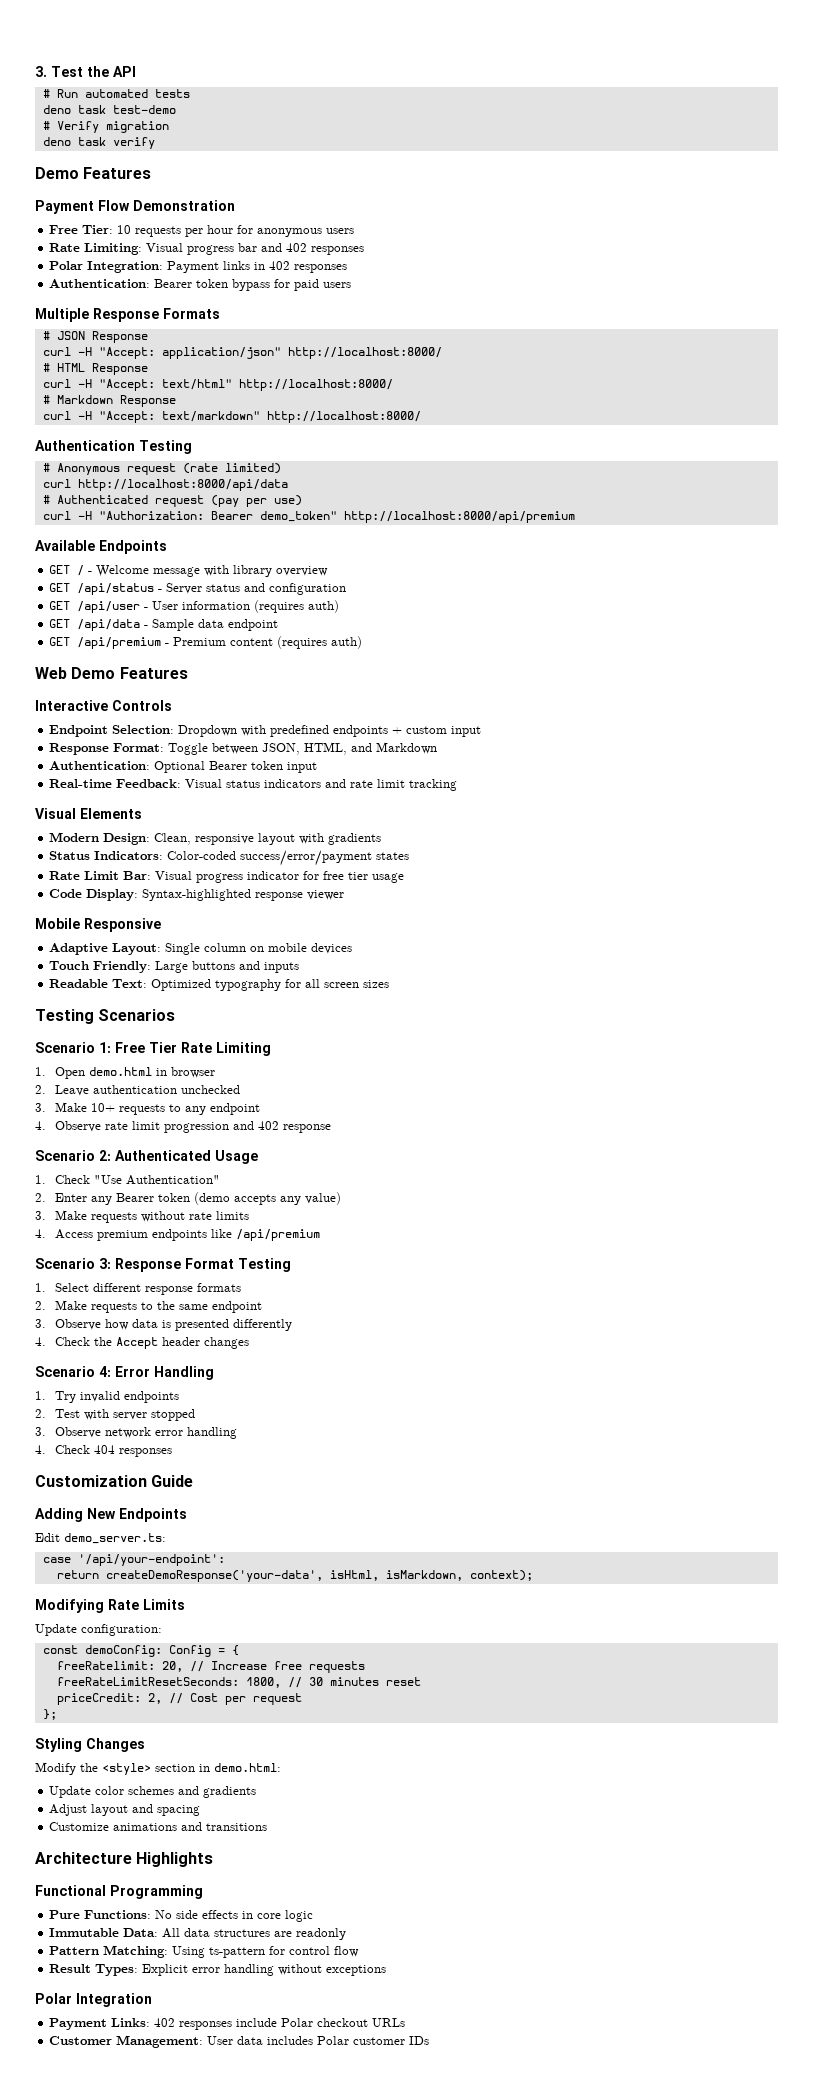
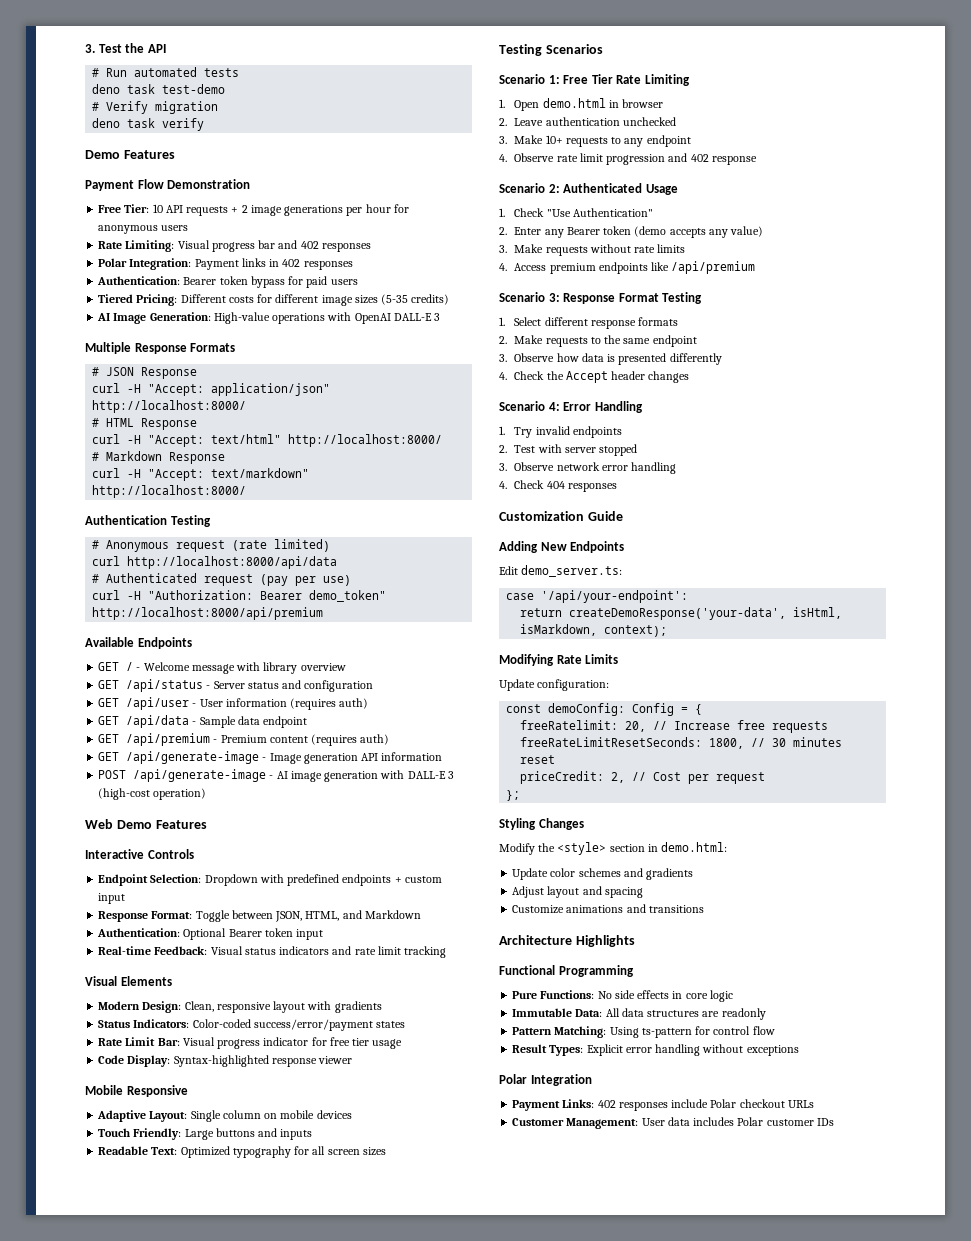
[135,226,182,237] requests -> [165,205,344,216] API requests + 2 image generations
(352, 285) none -> [98,294,450,306] [97,312,441,324] // Tiered Pricing: Different costs for different image sizes (5-35 credits) // AI Image Generation: High-value operations with OpenAI DALL-E 3
(363, 642) none -> [98,751,443,764] [98,769,454,782] [98,788,207,800] // GET /api/generate-image - Image generation API information // POST /api/generate-image - AI image generation with DALL-E 3 (high-cost operation)

